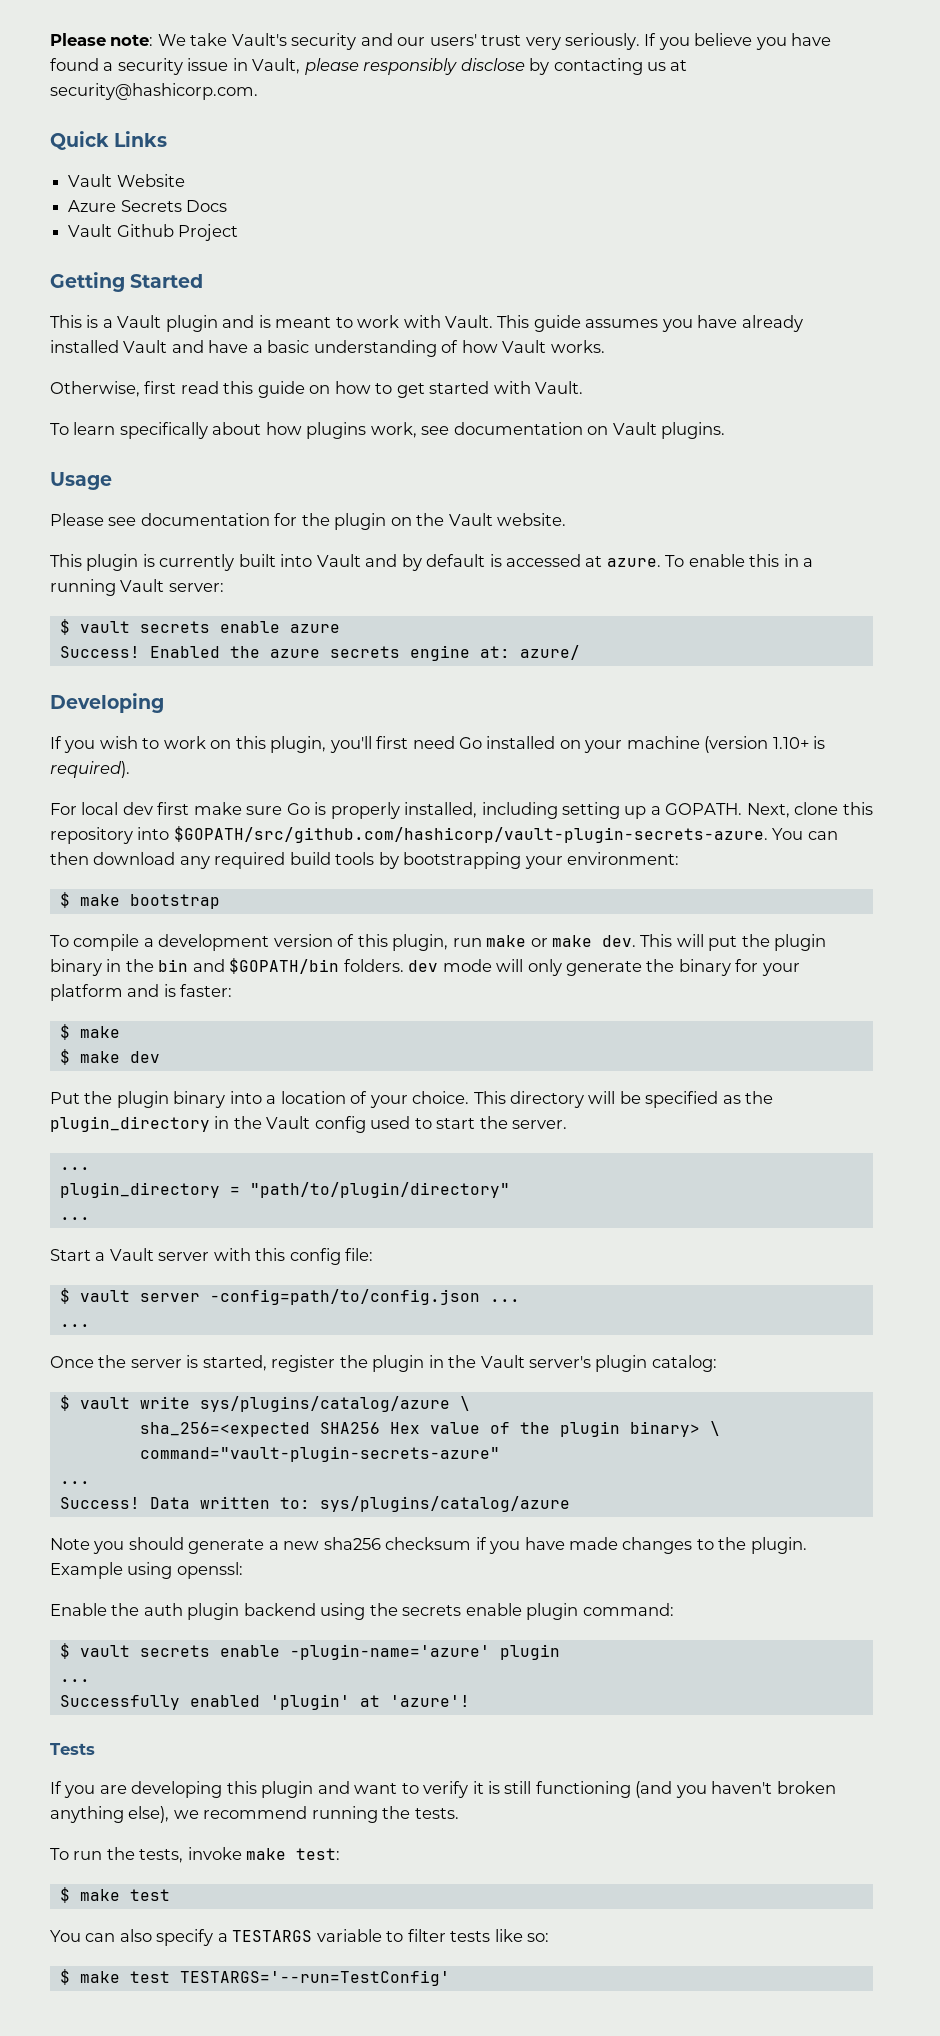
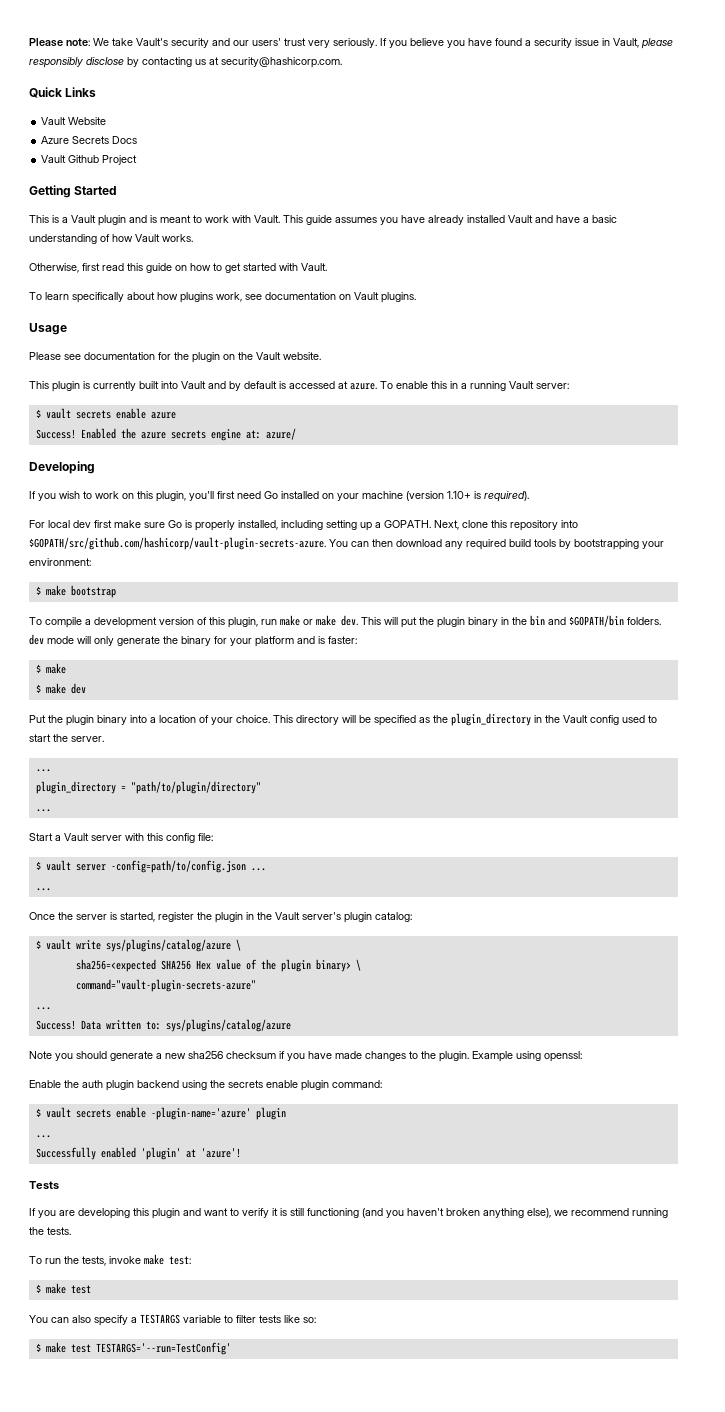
[139,1422,310,1437] sha_256=<expected -> [75,959,156,972] sha256=<expected

